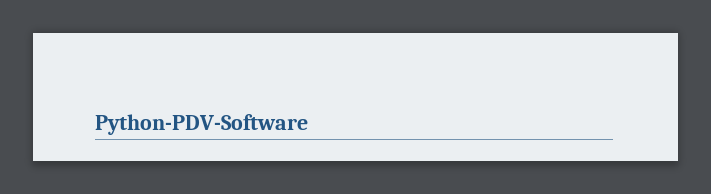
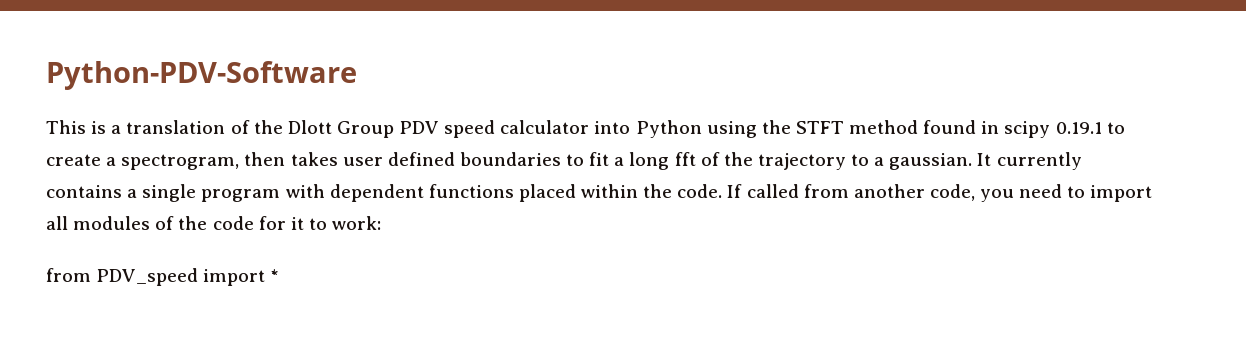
(308, 124) none -> [46,120,1125,138] [46,152,1082,170] [46,184,1153,202] [46,216,382,230] [46,268,280,286] // This is a translation of the Dlott Group PDV speed calculator into Python using the STFT method found in scipy 0.19.1 to create a spectrogram, then takes user defined boundaries to fit a long fft of the trajectory to a gaussian. It currently contains a single program with dependent functions placed within the code. If called from another code, you need to import all modules of the code for it to work: // from PDV_speed import *

